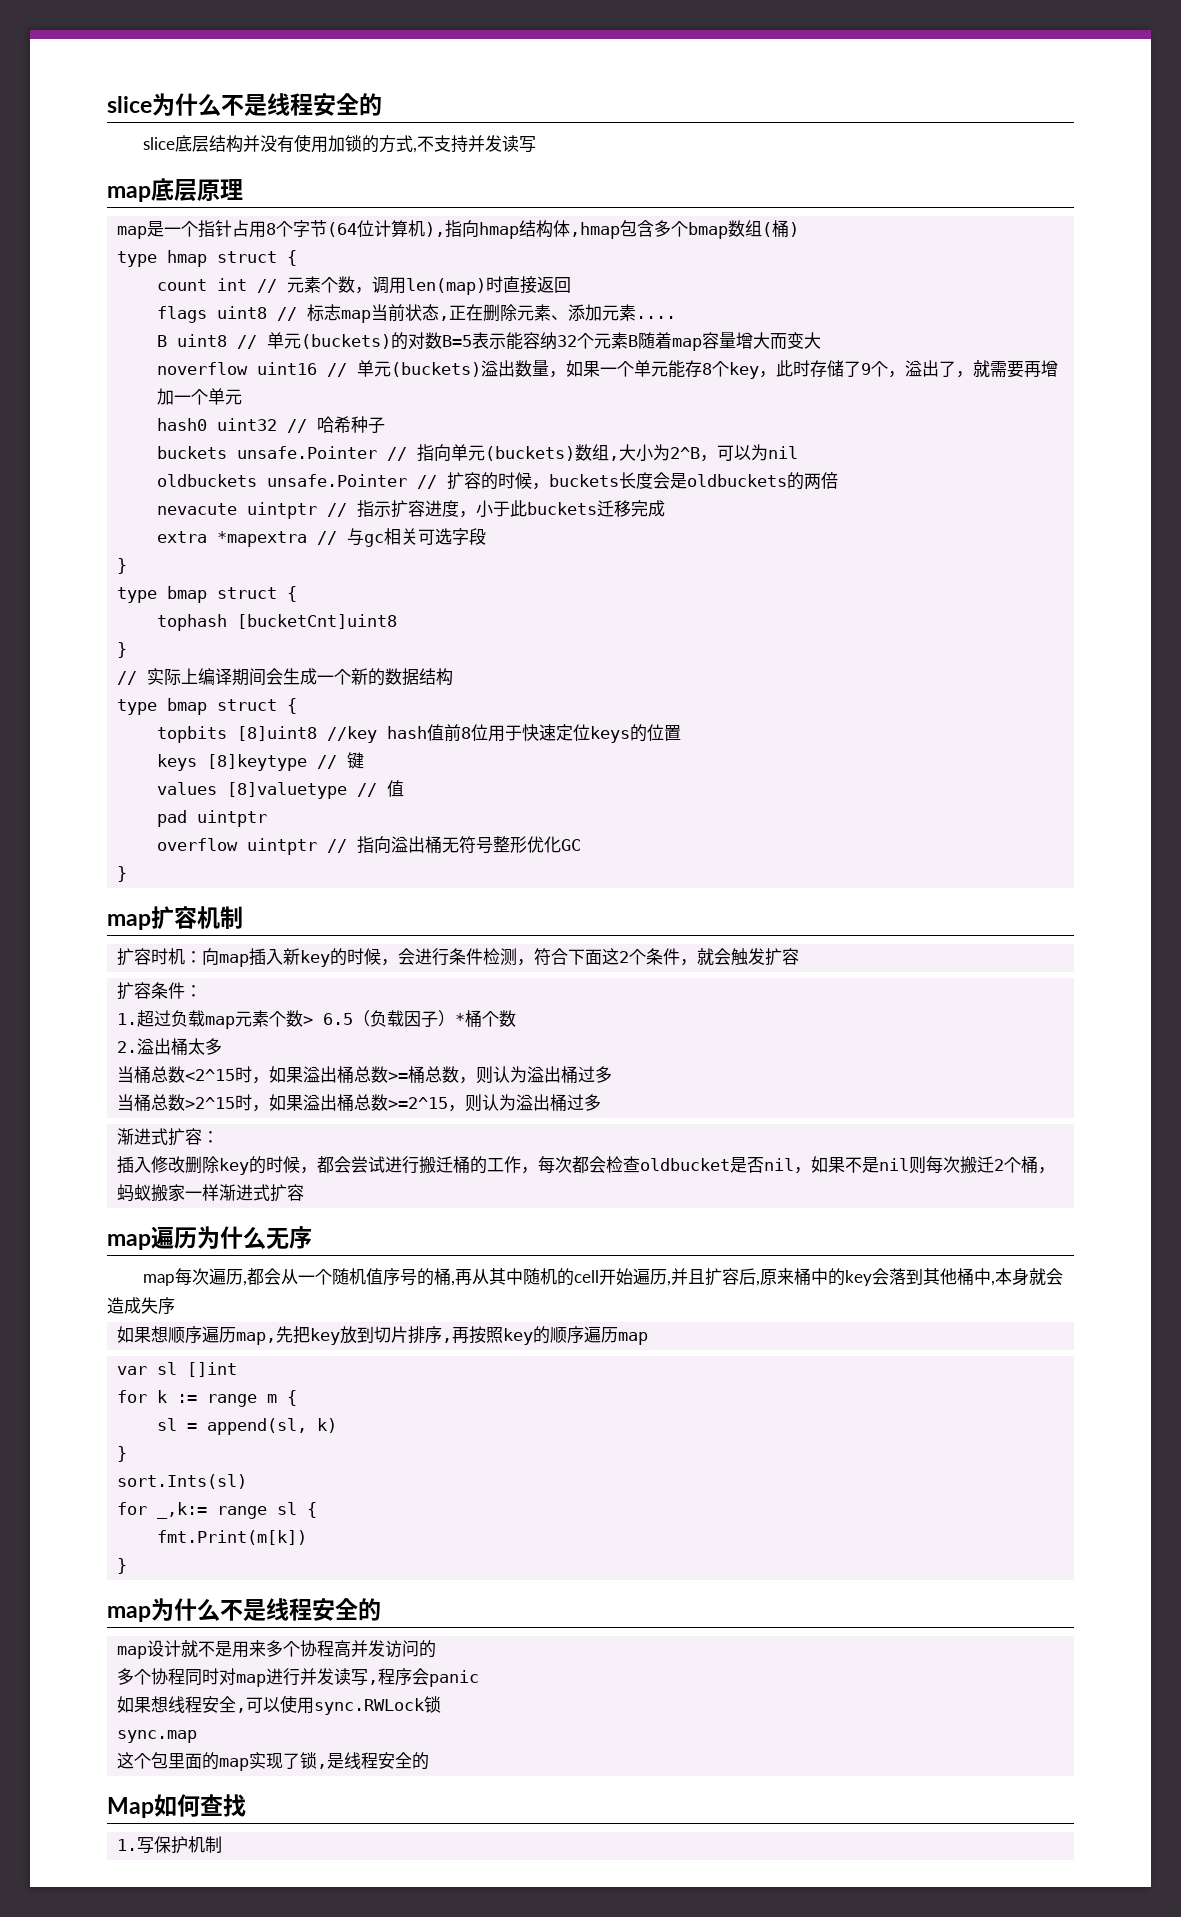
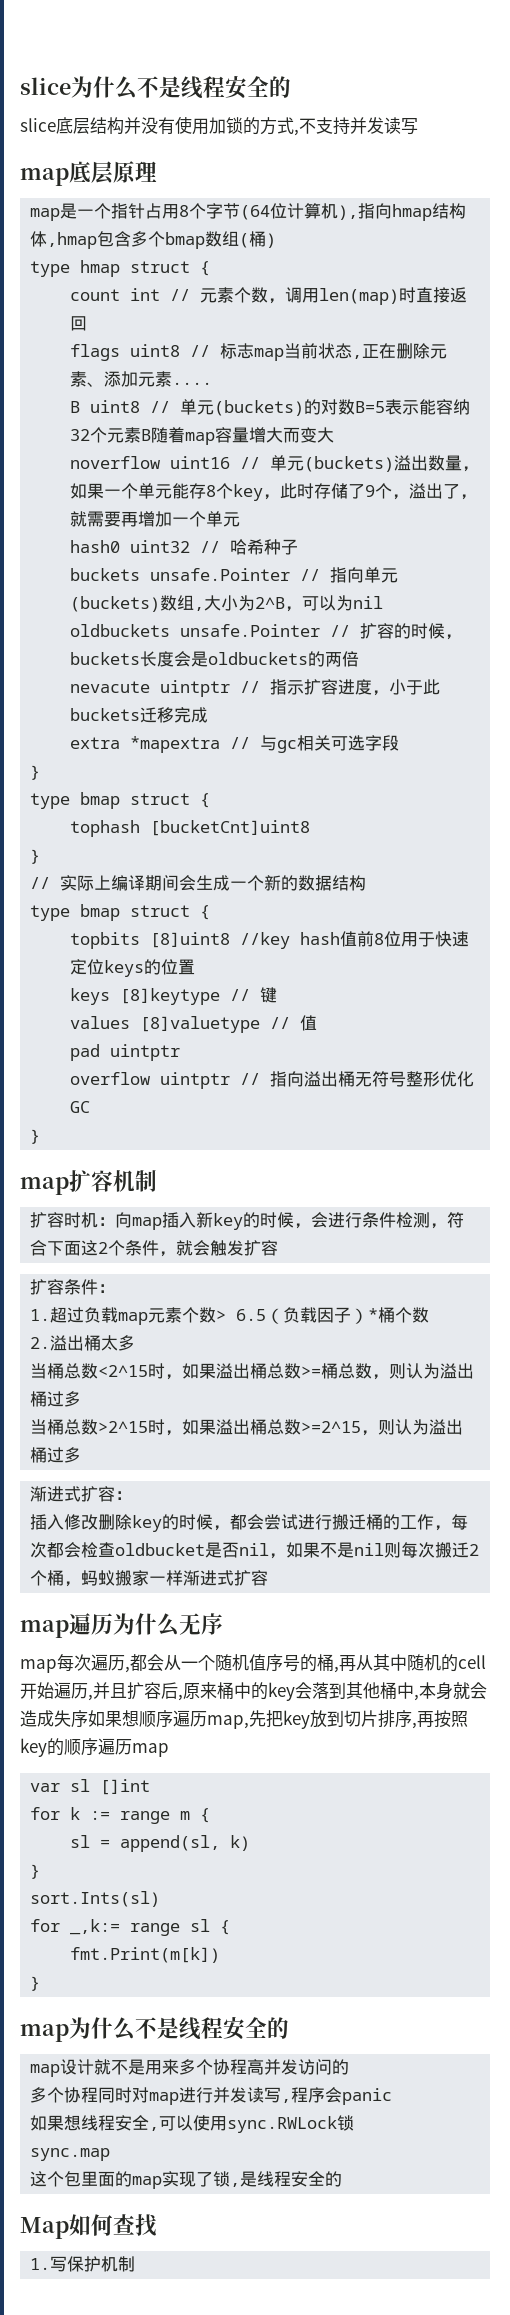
(175, 1306) // -> (88, 1719) none

